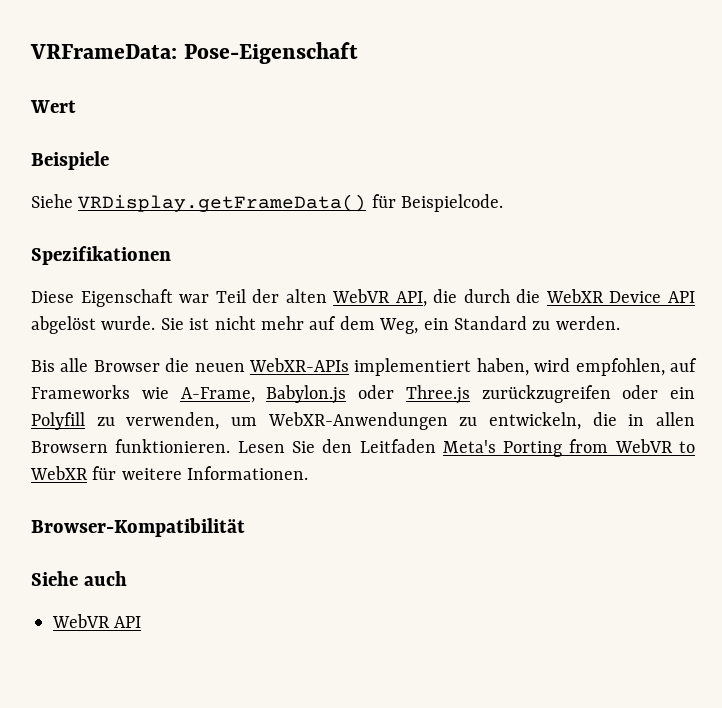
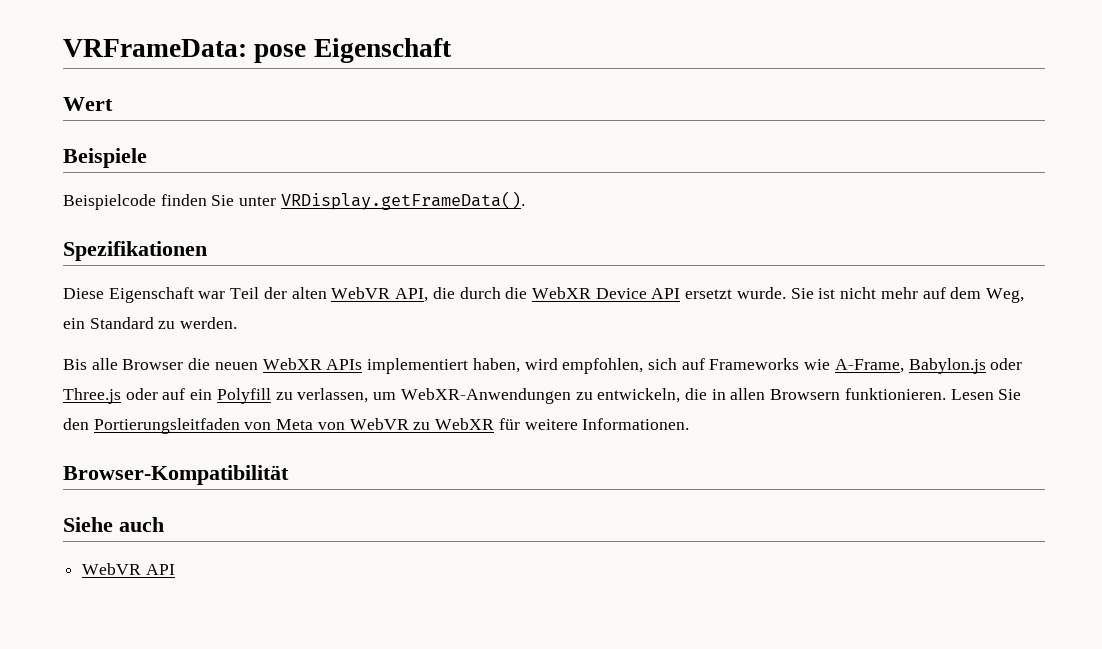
[183,42,358,64] Pose-Eigenschaft -> [254,38,452,63] pose Eigenschaft
[31,194,504,212] Siehe VRDisplay.getFrameData() für Beispielcode. -> [63,191,525,210] Beispielcode finden Sie unter VRDisplay.getFrameData().
[31,316,96,334] abgelöst -> [685,289,733,299] ersetzt
[249,358,349,372] WebXR-APIs -> [262,358,363,370] WebXR APIs
(665, 367) none -> [647,358,677,370] sich
[481,385,659,403] zurückzugreifen oder -> [125,388,186,400] oder auf
[126,412,220,430] verwenden, -> [297,388,369,403] verlassen,
[359,439,695,457] Leitfaden Meta's Porting from WebVR to -> [93,418,431,434] Portierungsleitfaden von Meta von WebVR zu

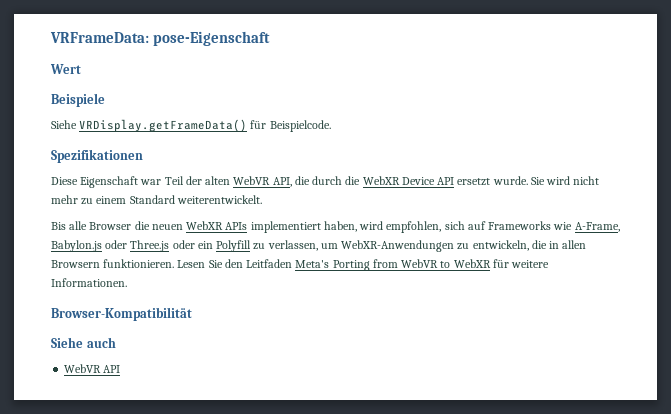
[254,38,452,63] pose Eigenschaft -> [152,31,270,46] pose-Eigenschaft
[63,191,525,210] Beispielcode finden Sie unter VRDisplay.getFrameData(). -> [51,119,331,132] Siehe VRDisplay.getFrameData() für Beispielcode.
[818,288,836,299] ist -> [546,176,571,185] wird
[922,287,1024,303] [63,317,238,329] auf dem Weg, ein Standard zu werden. -> [81,195,262,205] zu einem Standard weiterentwickelt.
[162,388,186,400] auf -> (195, 244) none
[93,418,431,434] Portierungsleitfaden von Meta von WebVR zu -> [246,259,451,271] Leitfaden Meta's Porting from WebVR to

